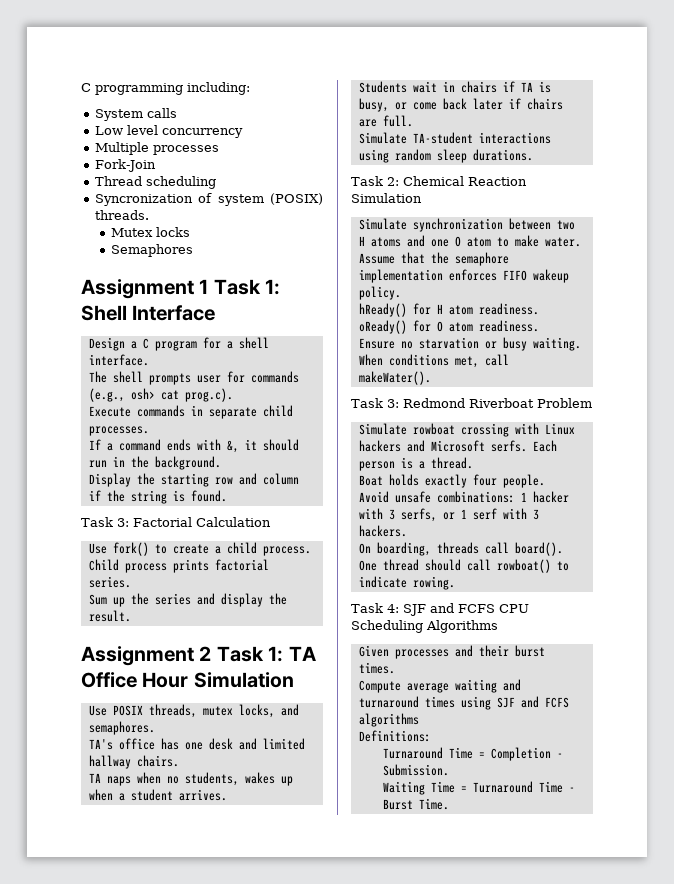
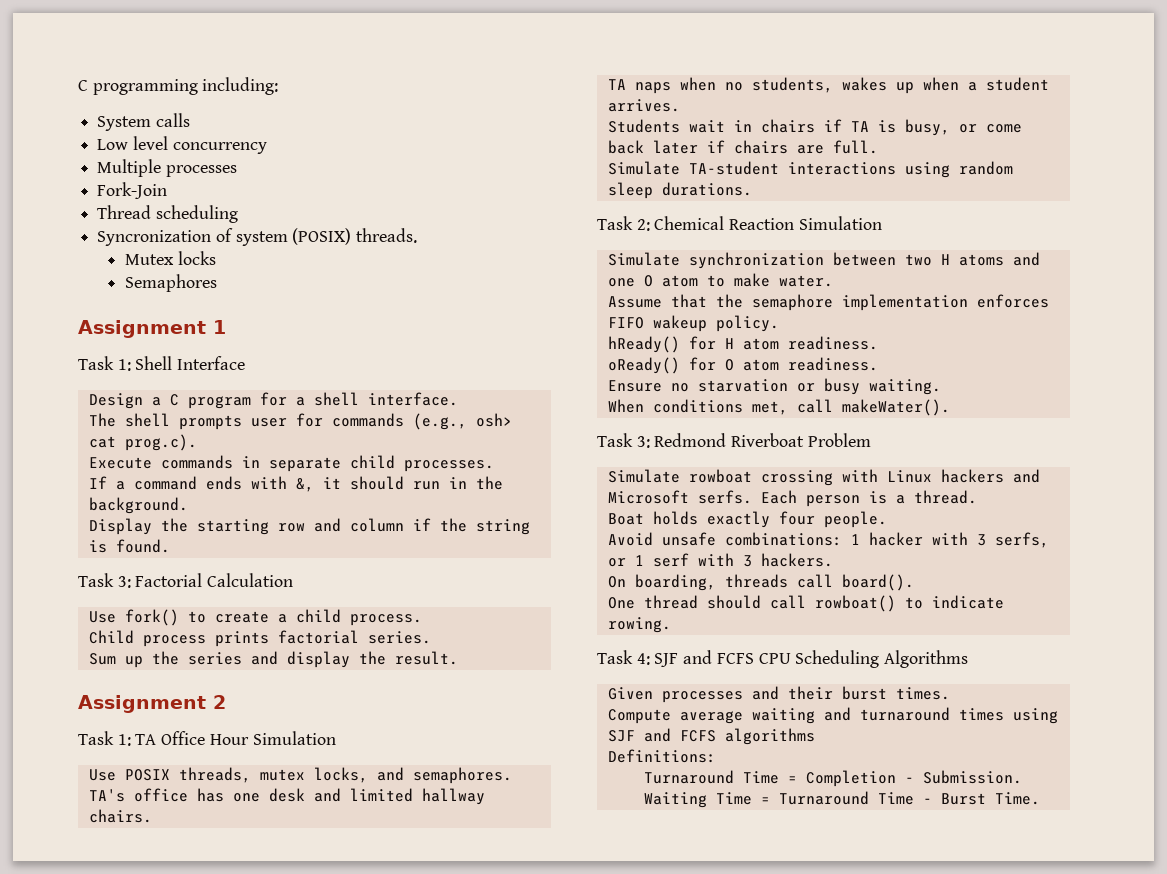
(209, 286) none -> (226, 327) //
(212, 653) none -> (226, 702) //

